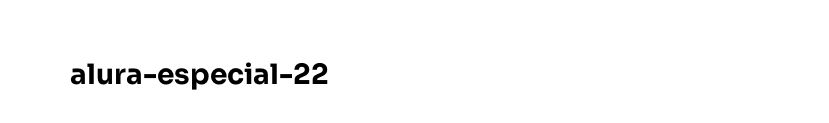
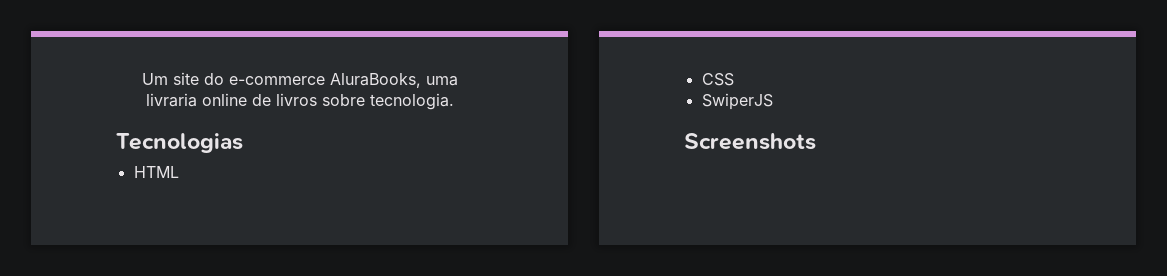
[70,62,329,90] alura-especial-22 -> [141,72,458,88] [145,93,454,110] [116,133,243,153] [133,166,179,178] [701,73,734,86] [701,93,773,110] [684,133,816,150] Um site do e-commerce AluraBooks, uma livraria online de livros sobre tecnologia. // Tecnologias // HTML // CSS // SwiperJS // Screenshots

